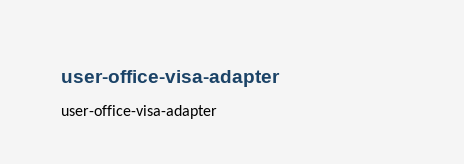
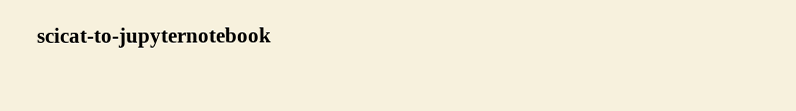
[61,70,280,87] [61,105,217,119] user-office-visa-adapter // user-office-visa-adapter -> [36,27,271,48] scicat-to-jupyternotebook

